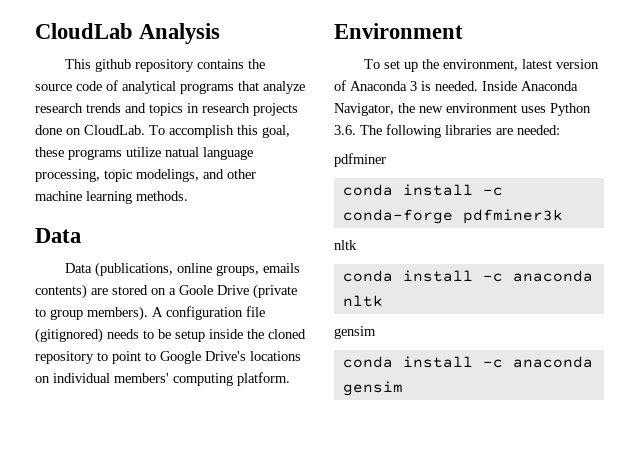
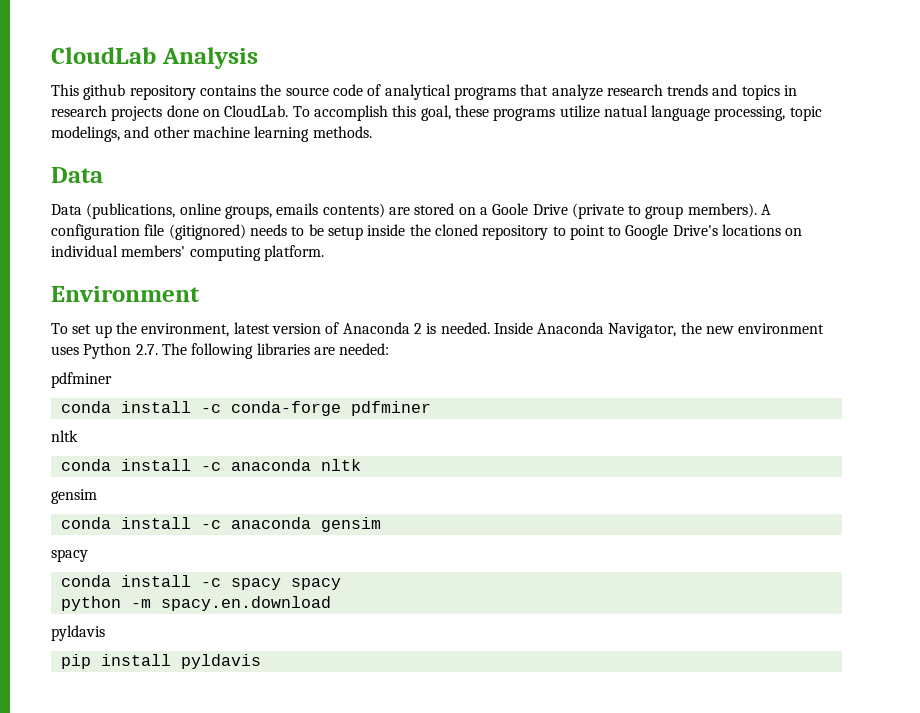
[410,81,417,91] 3 -> [413,323,422,334] 2
[334,125,356,135] 3.6. -> [135,344,158,355] 2.7.
[462,209,563,224] pdfminer3k -> [350,401,431,416] pdfminer
(403, 388) none -> [51,549,88,562] [60,575,341,590] [60,596,331,611] [51,625,105,641] [60,654,261,669] // spacy // conda install -c spacy spacy // python -m spacy.en.download // pyldavis // pip install pyldavis

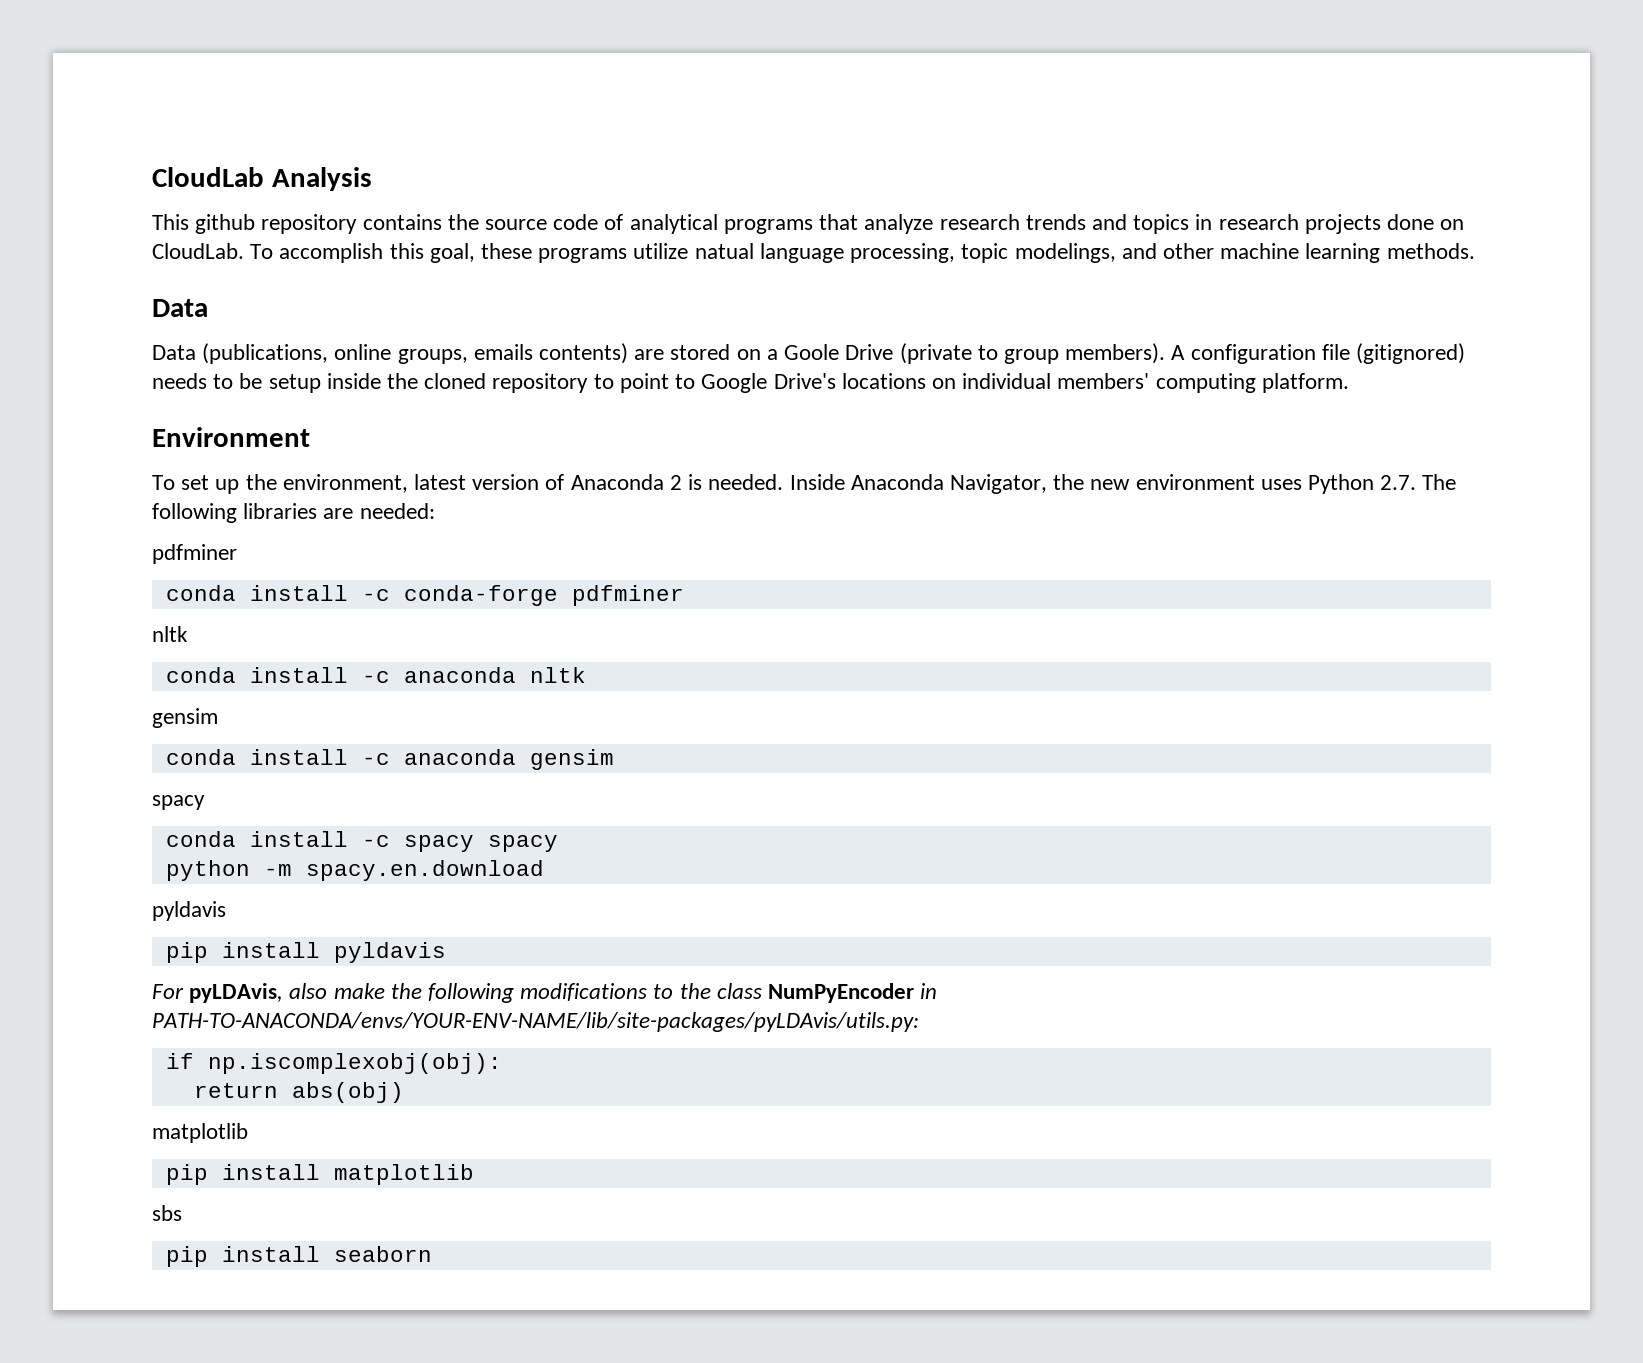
(261, 661) none -> [152,983,938,1003] [152,1012,919,1032] [165,1053,502,1074] [193,1082,404,1103] [152,1123,248,1143] [165,1164,474,1185] [152,1205,182,1221] [165,1246,432,1267] // For pyLDAvis, also make the following modifications to the class NumPyEncoder in PATH-TO-ANACONDA/envs/YOUR-ENV-NAME/lib/site-packages/pyLDAvis/utils.py: // if np.iscomplexobj(obj): // return abs(obj) // matplotlib // pip install matplotlib // sbs // pip install seaborn

